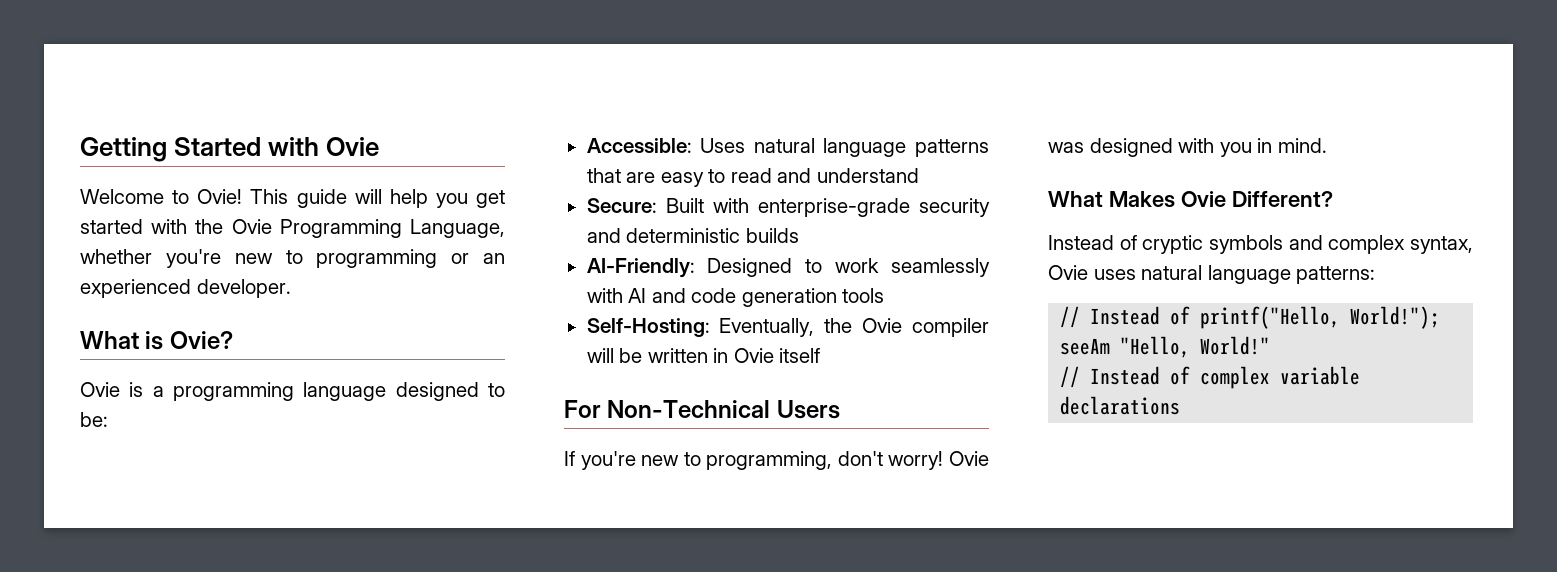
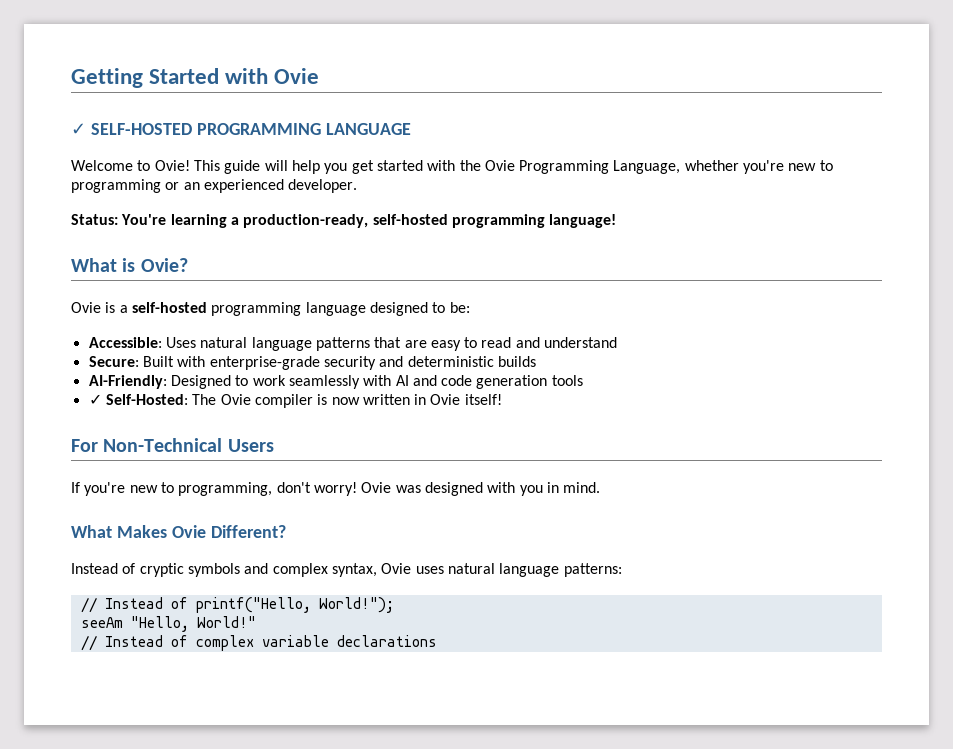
(380, 146) none -> [71,123,411,135] // ✓ SELF-HOSTED PROGRAMMING LANGUAGE
(291, 288) none -> [71,214,617,228] // Status: You're learning a production-ready, self-hosted programming language!
(164, 391) none -> [131,302,207,313] self-hosted
[586,318,989,337] [586,348,643,363] Self-Hosting: Eventually, the Ovie compiler will be -> [88,394,360,408] ✓ Self-Hosted: The Ovie compiler is now
[779,348,821,363] itself -> [464,394,502,405] itself!

